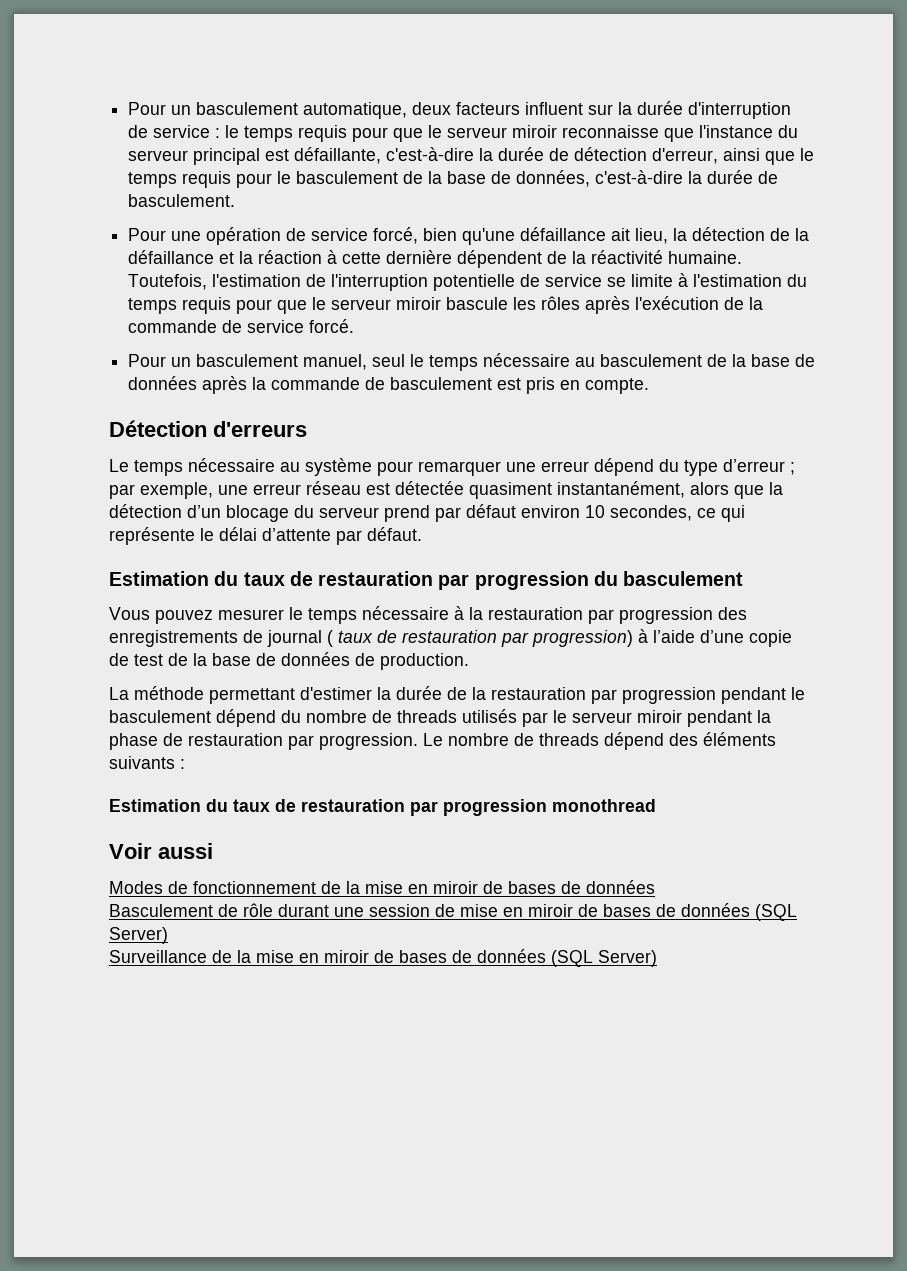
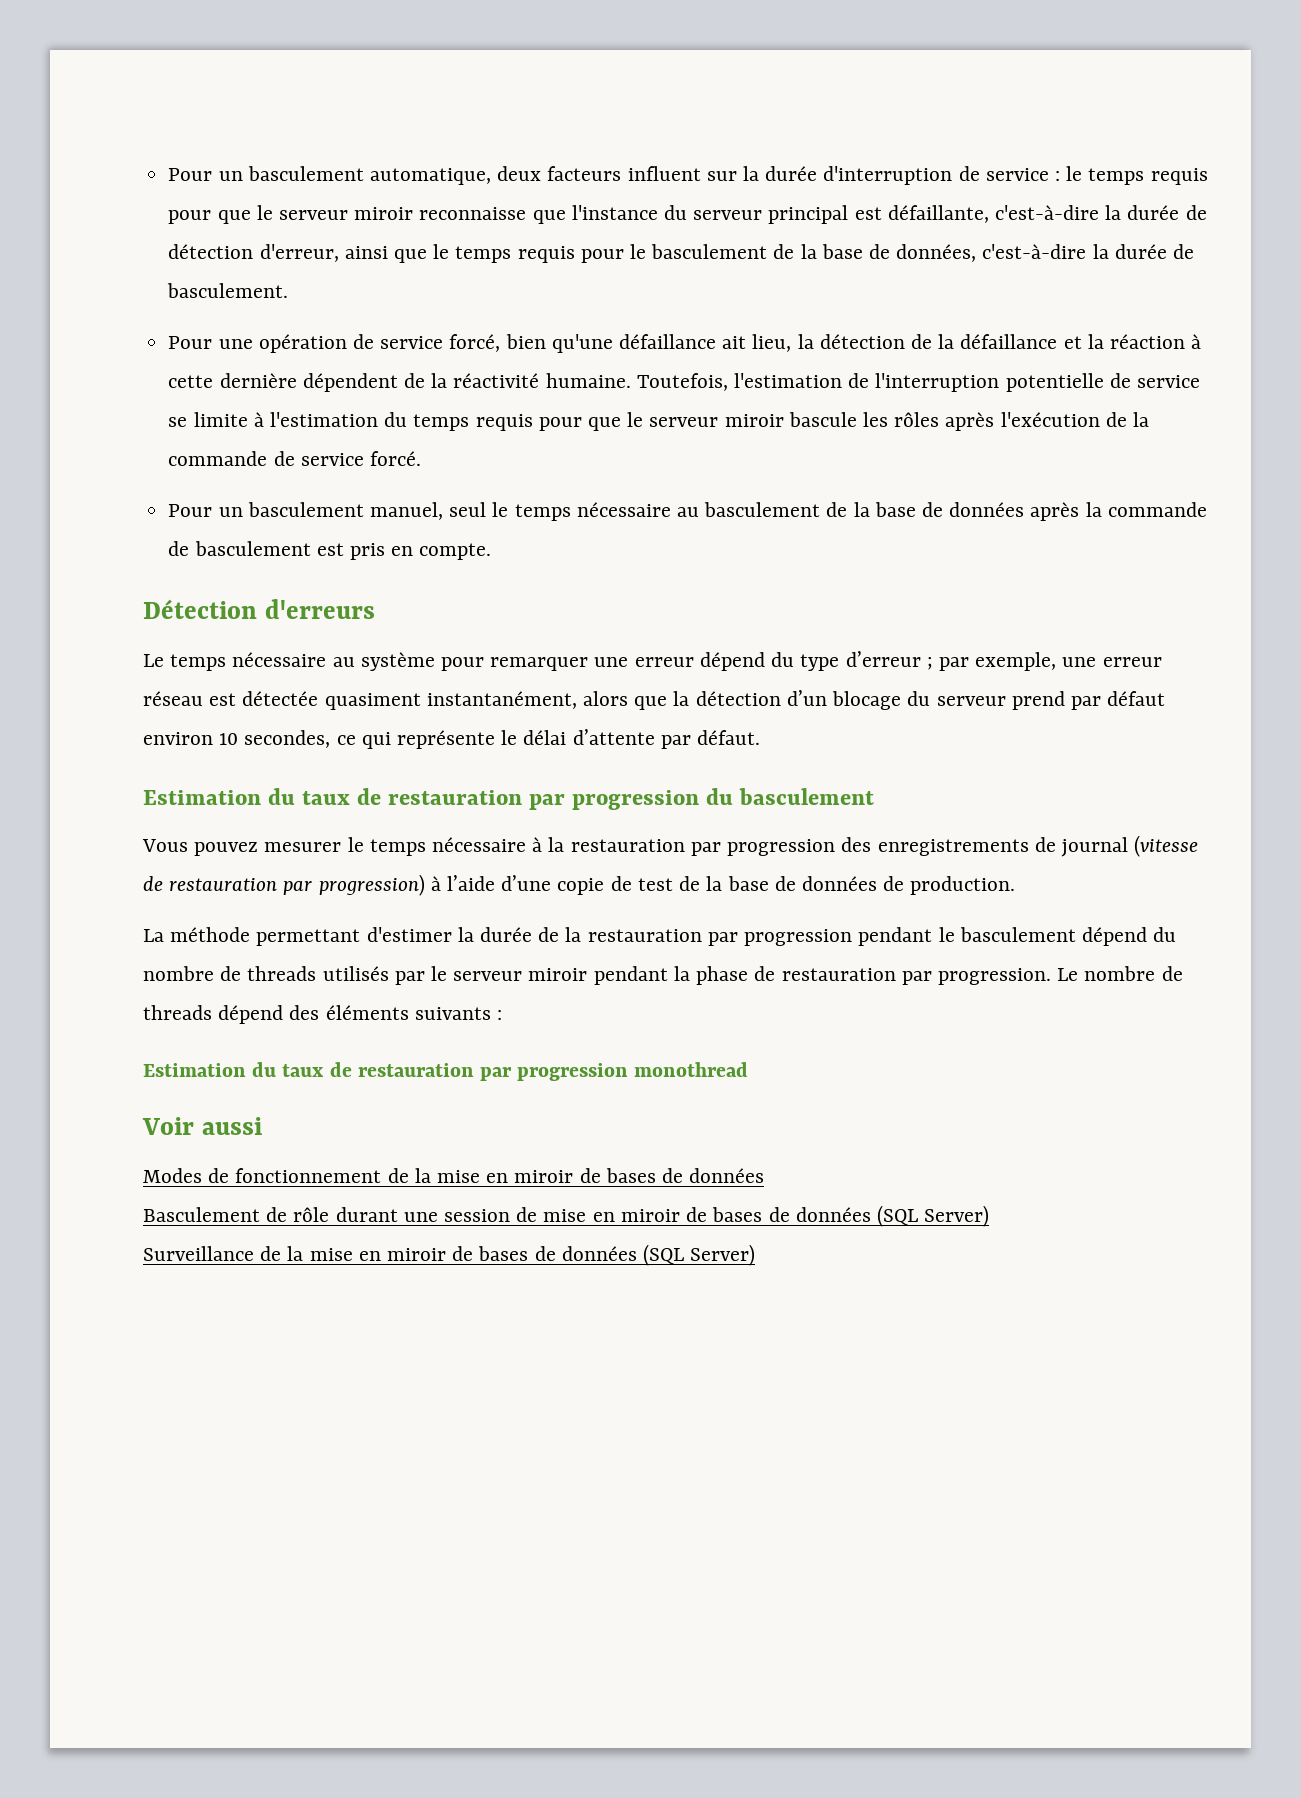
[327,630,373,647] ( taux -> [1134,835,1199,857] (vitesse

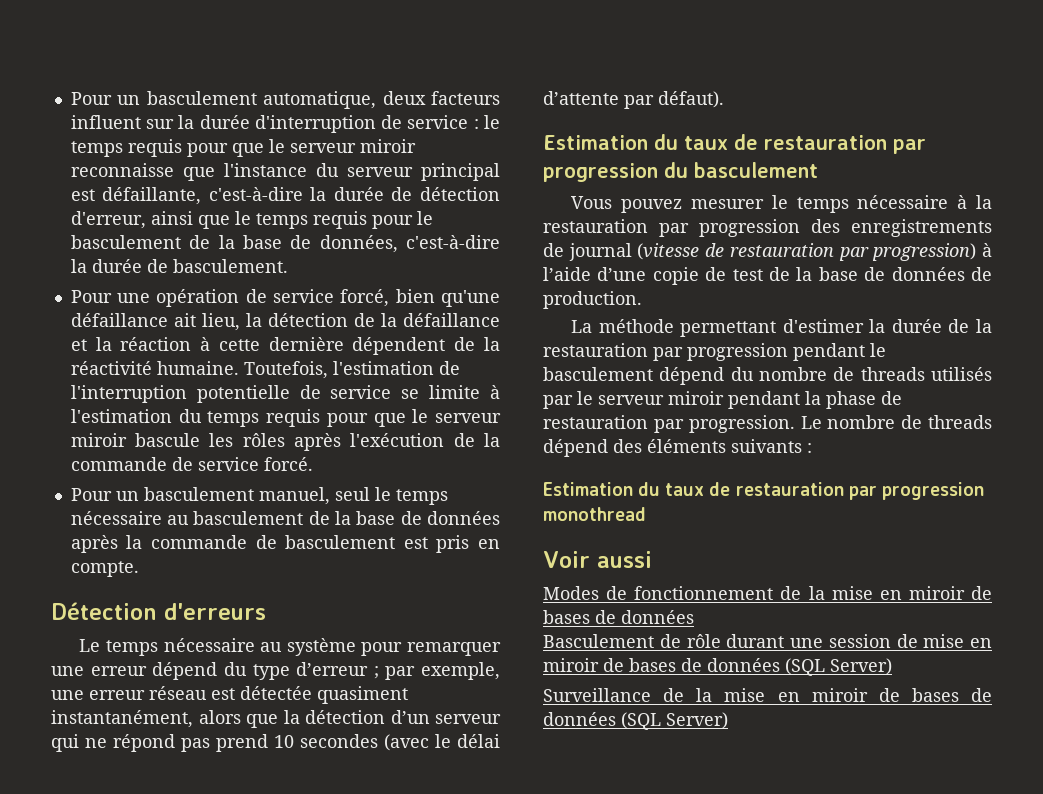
[832,691,1166,710] [143,730,496,749] blocage du serveur prend par défaut environ 10 secondes, ce qui représente -> [435,714,501,724] [51,734,429,752] serveur qui ne répond pas prend 10 secondes (avec
[697,730,761,745] défaut. -> [658,91,724,108] défaut).

